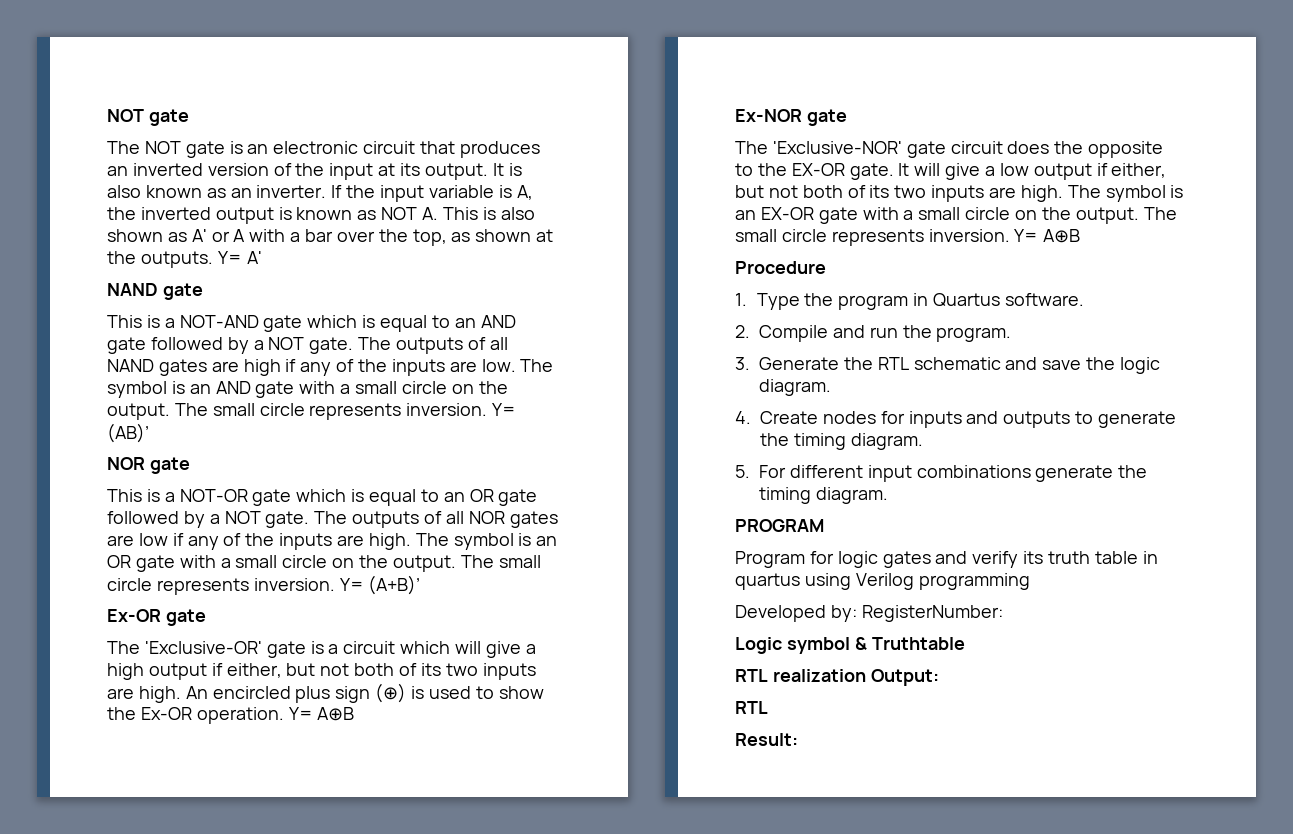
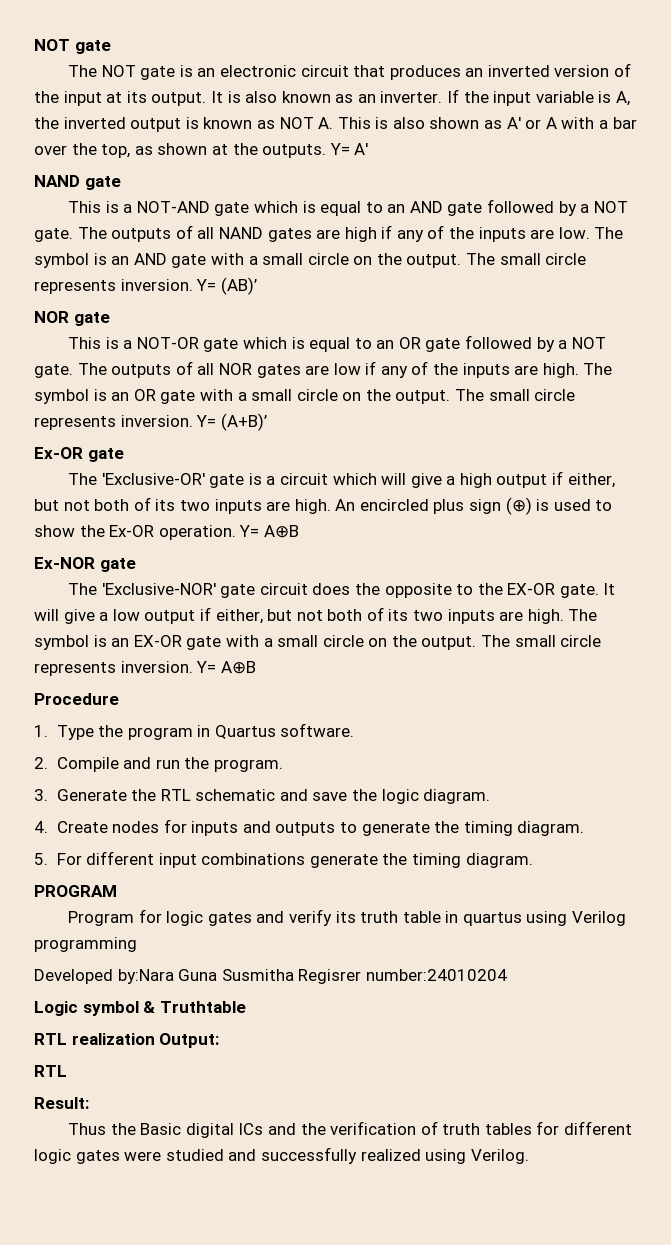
[830,605,1003,622] by: RegisterNumber: -> [117,969,507,984] by:Nara Guna Susmitha Regisrer number:24010204
(798, 739) none -> [67,1121,633,1138] [34,1147,529,1164] // Thus the Basic digital ICs and the verification of truth tables for different logic gates were studied and successfully realized using Verilog.

